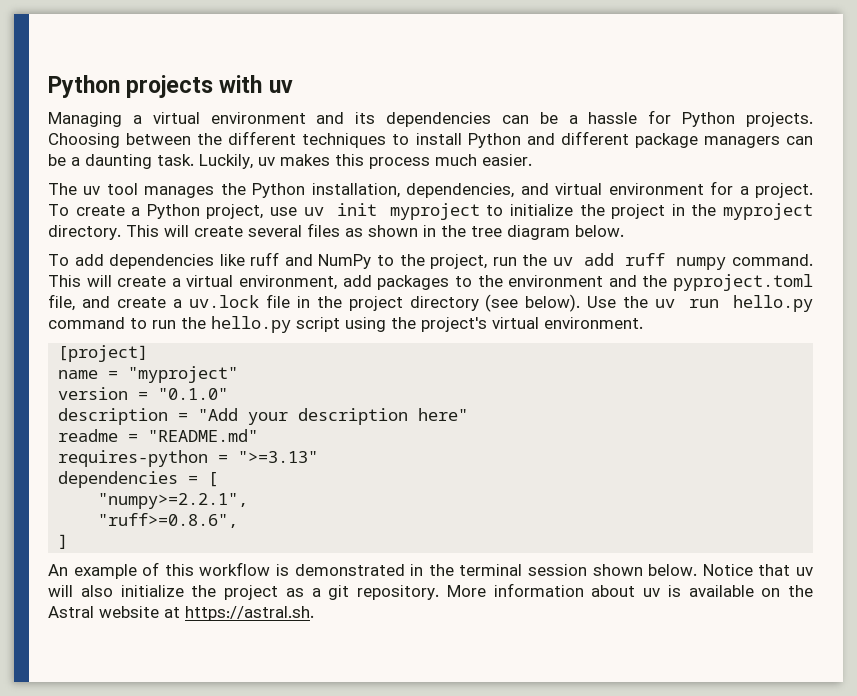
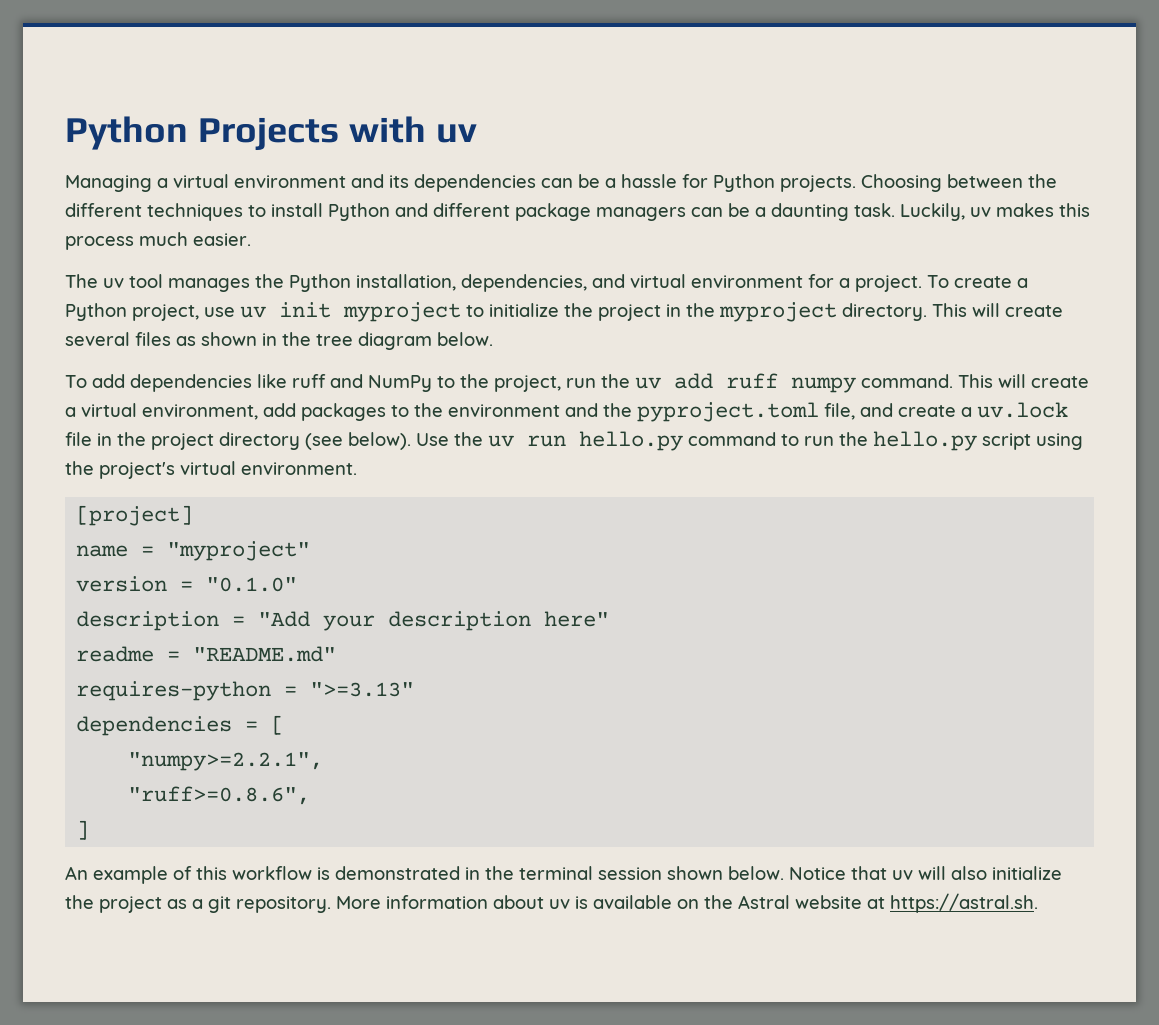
[48,75,214,98] Python projects -> [65,116,339,151] Python Projects

